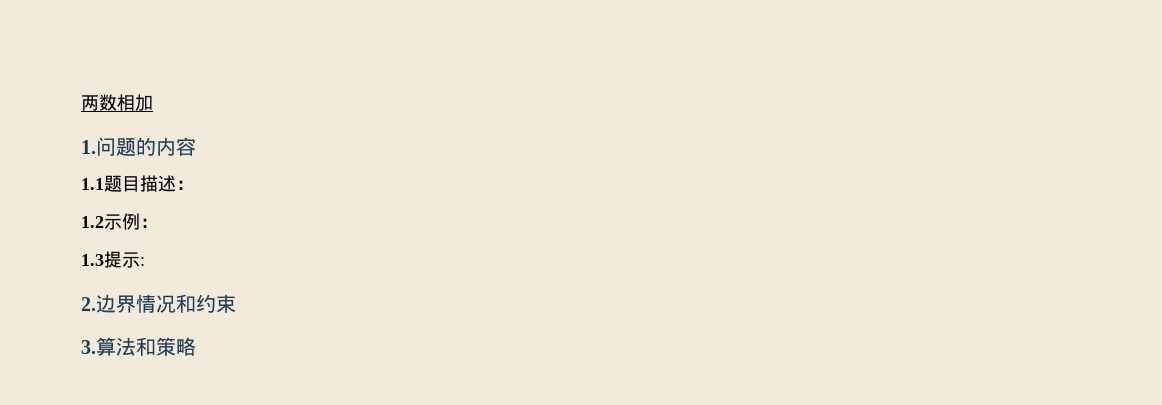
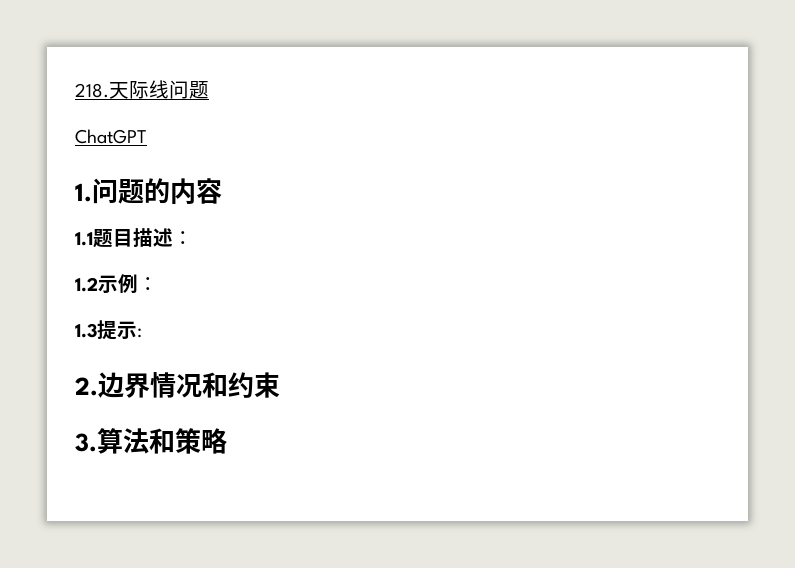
[81,94,153,111] 两数相加 -> [75,80,209,99] [75,129,147,144] 218.天际线问题 // ChatGPT

